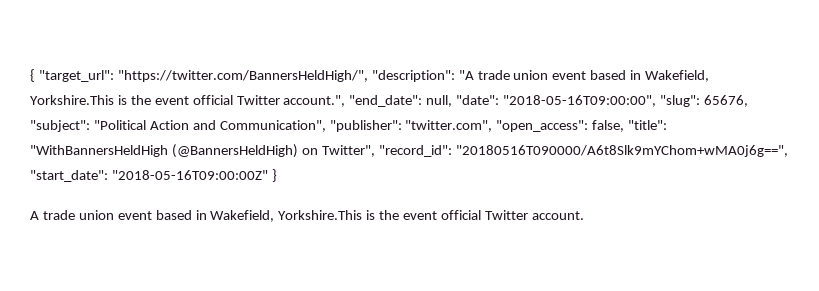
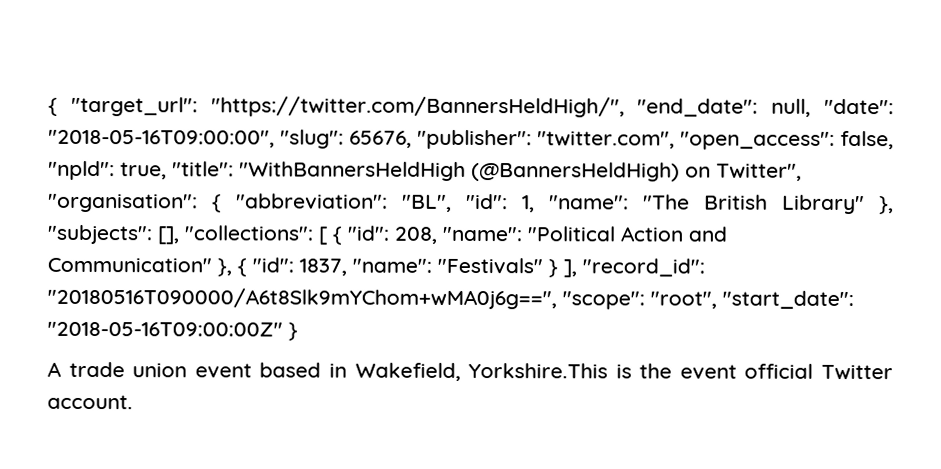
[371,70,710,82] [30,95,346,107] "description": "A trade union event based in Wakefield, Yorkshire.This is the event official Twitter account.", -> (625, 107) none
[30,120,326,132] "subject": "Political Action and Communication", -> (412, 139) none
(625, 126) none -> [48,160,167,181] "npld": true,
[378,145,788,157] "record_id": "20180516T090000/A6t8Slk9mYChom+wMA0j6g==", -> [48,193,894,215] [47,224,728,245] [47,257,705,278] [47,287,717,310] "organisation": { "abbreviation": "BL", "id": 1, "name": "The British Library" }, "subjects": [], "collections": [ { "id": 208, "name": "Political Action and Communication" }, { "id": 1837, "name": "Festivals" } ], "record_id": "20180516T090000/A6t8Slk9mYChom+wMA0j6g==", "scope": "root",

